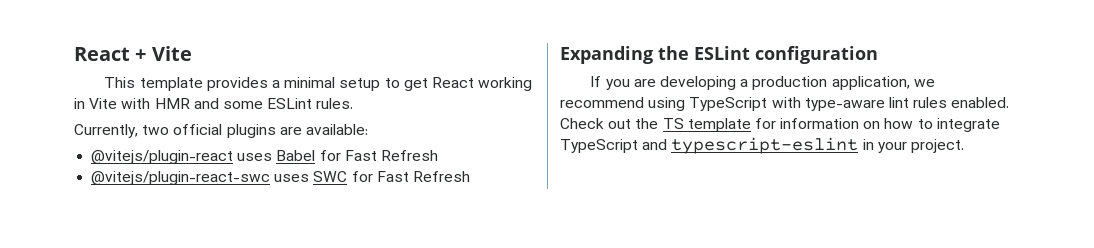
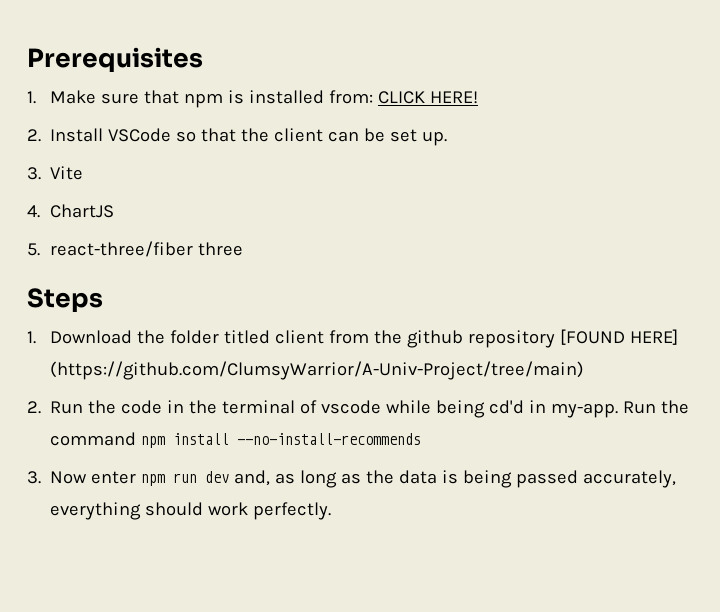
[74,46,192,61] [104,77,533,91] [74,98,354,109] [74,124,368,138] [91,150,438,164] [91,171,470,185] [560,46,878,64] [590,76,935,90] [560,97,1010,111] [560,118,1000,132] [560,137,964,154] React + Vite // This template provides a minimal setup to get React working in Vite with HMR and some ESLint rules. // Currently, two official plugins are available: // @vitejs/plugin-react uses Babel for Fast Refresh // @vitejs/plugin-react-swc uses SWC for Fast Refresh // Expanding the ESLint configuration // If you are developing a production application, we recommend using TypeScript with type-aware lint rules enabled. Check out the TS template for information on how to integrate TypeScript and typescript-eslint in your project. -> [27,47,203,72] [27,90,478,108] [27,128,448,146] [27,166,84,180] [27,204,114,218] [27,241,243,257] [27,288,103,312] [27,329,678,348] [49,361,584,380] [27,400,690,418] [50,432,422,448] [27,470,677,488] [50,502,332,520] Prerequisites // 1. Make sure that npm is installed from: CLICK HERE! // 2. Install VSCode so that the client can be set up. // 3. Vite // 4. ChartJS // 5. react-three/fiber three // Steps // 1. Download the folder titled client from the github repository [FOUND HERE] (https://github.com/ClumsyWarrior/A-Univ-Project/tree/main) // 2. Run the code in the terminal of vscode while being cd'd in my-app. Run the command npm install --no-install-recommends // 3. Now enter npm run dev and, as long as the data is being passed accurately, everything should work perfectly.

